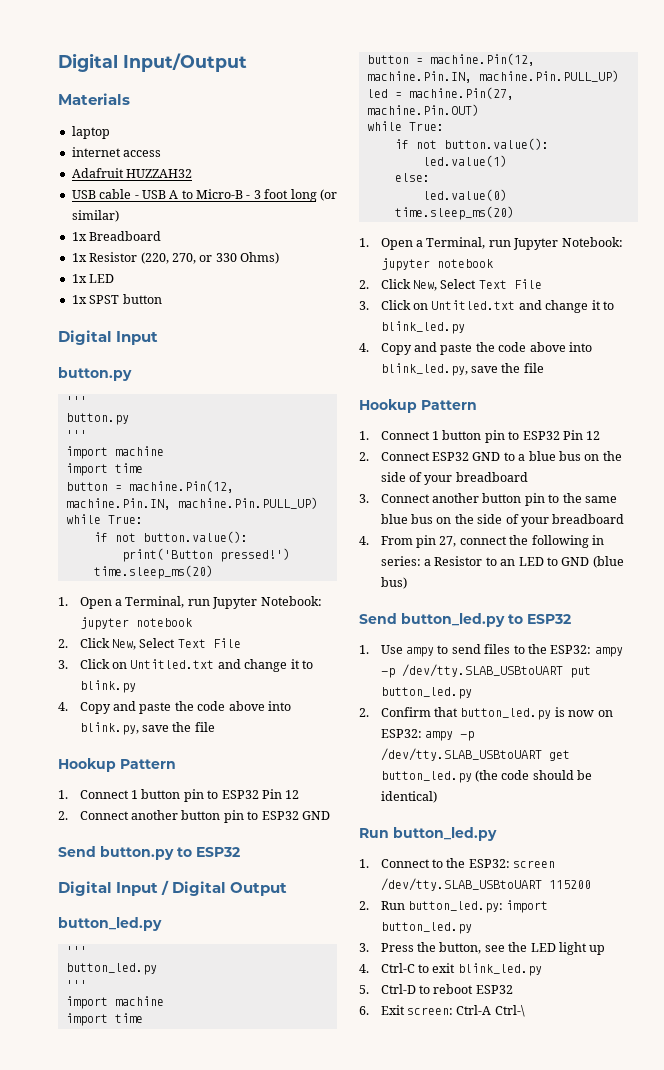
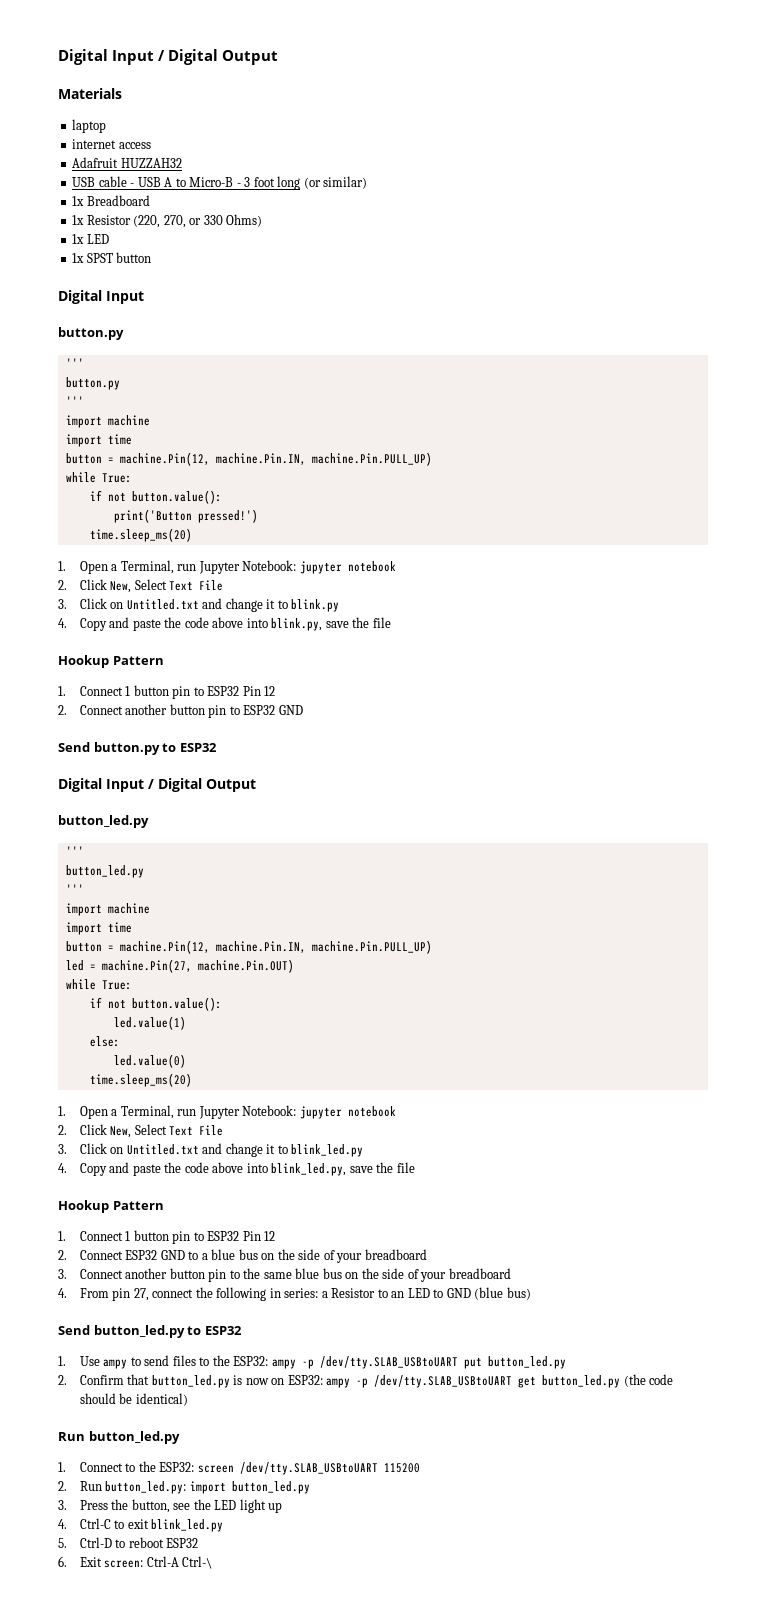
[58,53,247,72] Digital Input/Output -> [58,49,279,65] Digital Input / Digital Output

